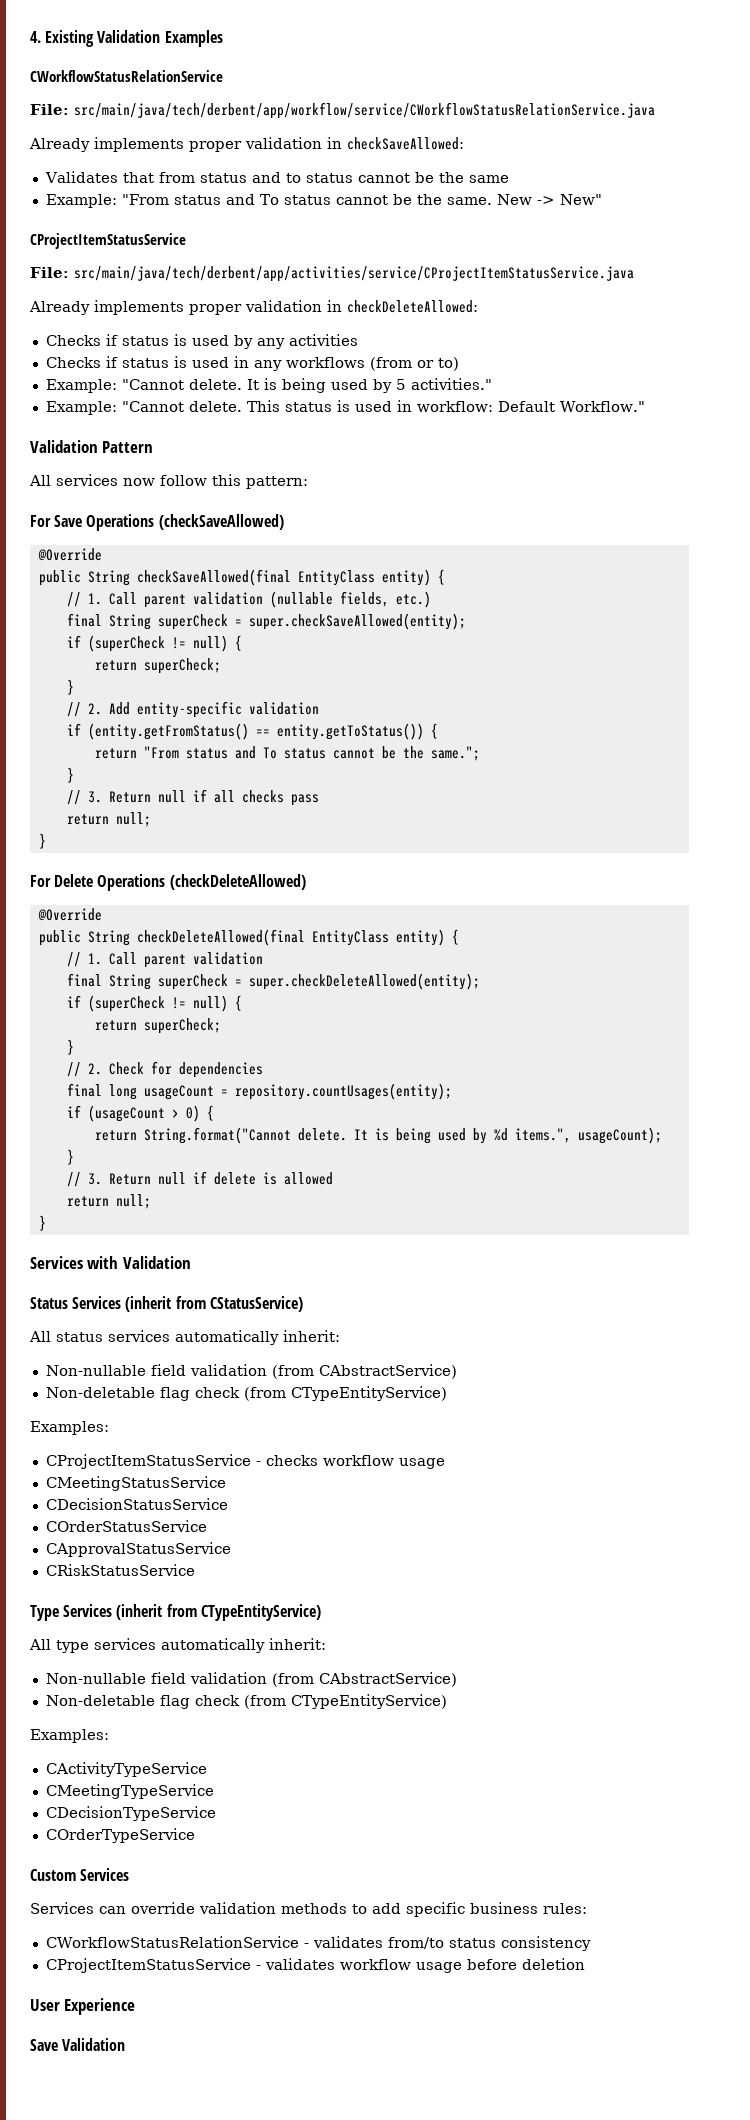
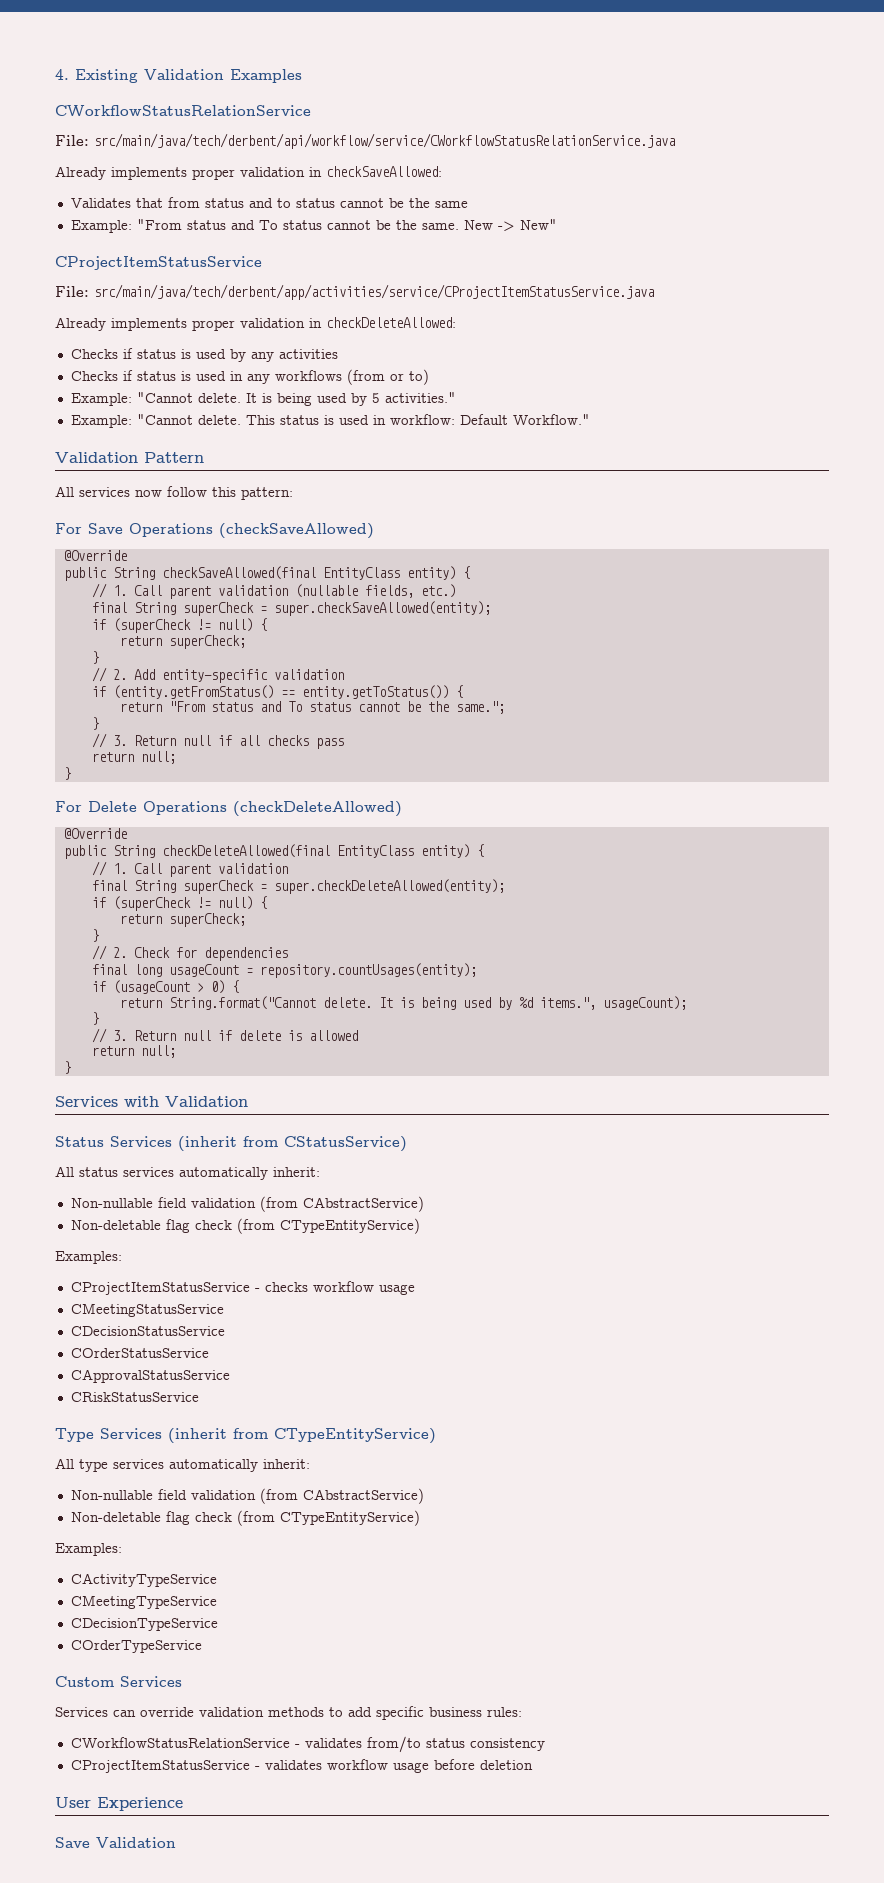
[74,102,655,119] src/main/java/tech/derbent/app/workflow/service/CWorkflowStatusRelationService.java -> [94,133,675,149] src/main/java/tech/derbent/api/workflow/service/CWorkflowStatusRelationService.java

